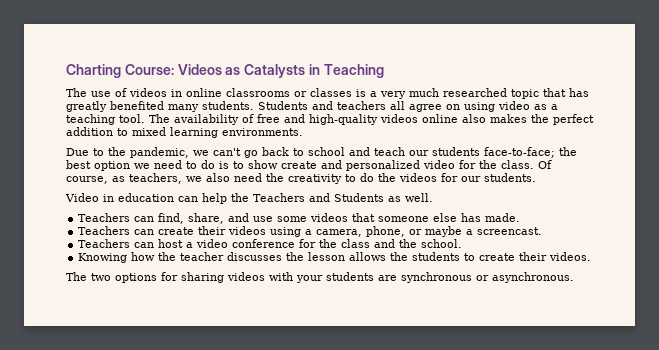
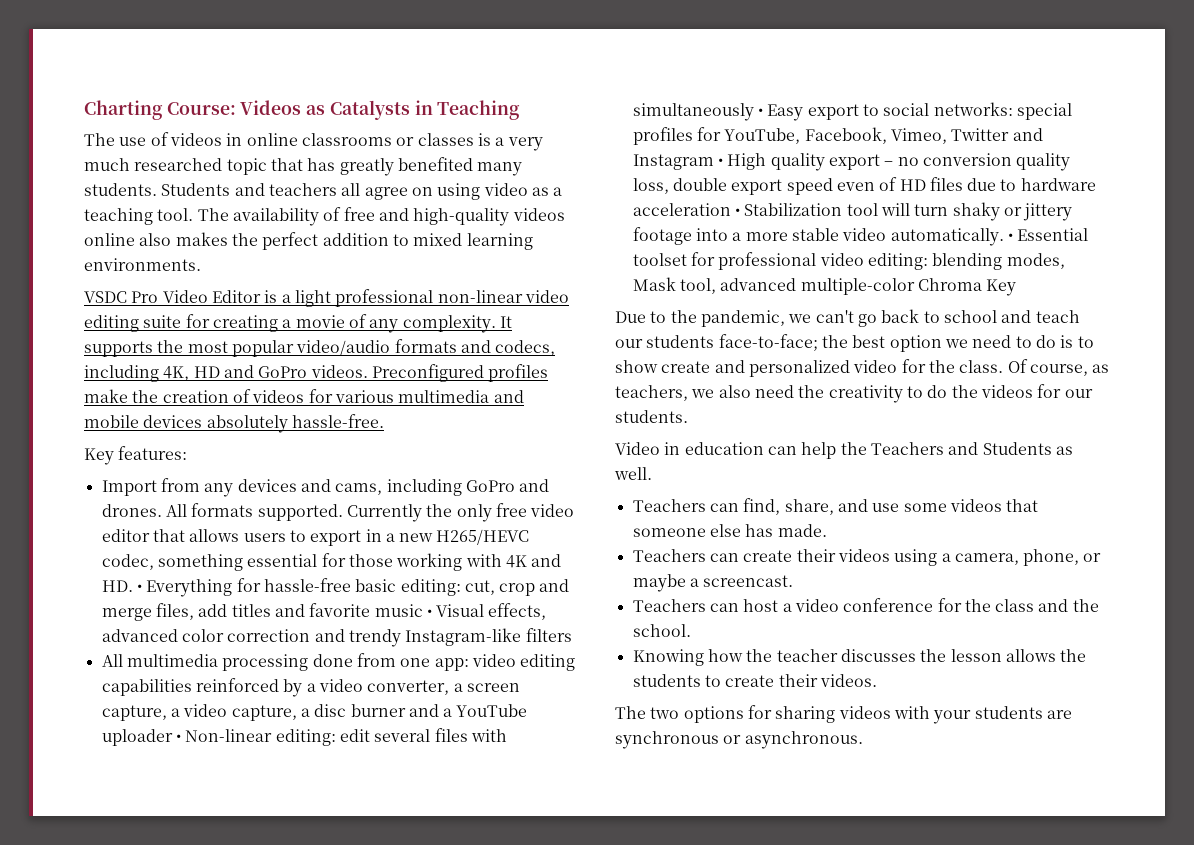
(303, 132) none -> [84,289,569,307] [84,314,512,333] [84,339,556,357] [84,364,549,382] [84,389,524,403] [84,414,384,433] [84,446,188,465] [101,478,550,497] [101,503,575,522] [101,529,530,546] [101,553,562,571] [101,578,570,597] [101,603,547,621] [101,628,572,647] [101,653,576,671] [101,678,520,697] [101,704,528,721] [101,728,507,746] [632,102,1072,121] [632,127,1043,145] [632,153,1071,171] [632,177,1096,195] [632,202,1073,221] [632,227,1089,246] [632,252,1065,270] [632,277,1017,296] // VSDC Pro Video Editor is a light professional non-linear video editing suite for creating a movie of any complexity. It supports the most popular video/audio formats and codecs, including 4K, HD and GoPro videos. Preconfigured profiles make the creation of videos for various multimedia and mobile devices absolutely hassle-free. // Key features: // Import from any devices and cams, including GoPro and drones. All formats supported. Сurrently the only free video editor that allows users to export in a new H265/HEVC codec, something essential for those working with 4K and HD. • Everything for hassle-free basic editing: cut, crop and merge files, add titles and favorite music • Visual effects, advanced color correction and trendy Instagram-like filters // All multimedia processing done from one app: video editing capabilities reinforced by a video converter, a screen capture, a video capture, a disc burner and a YouTube uploader • Non-linear editing: edit several files with simultaneously • Easy export to social networks: special profiles for YouTube, Facebook, Vimeo, Twitter and Instagram • High quality export – no conversion quality loss, double export speed even of HD files due to hardware acceleration • Stabilization tool will turn shaky or jittery footage into a more stable video automatically. • Essential toolset for professional video editing: blending modes, Mask tool, advanced multiple-color Chroma Key

